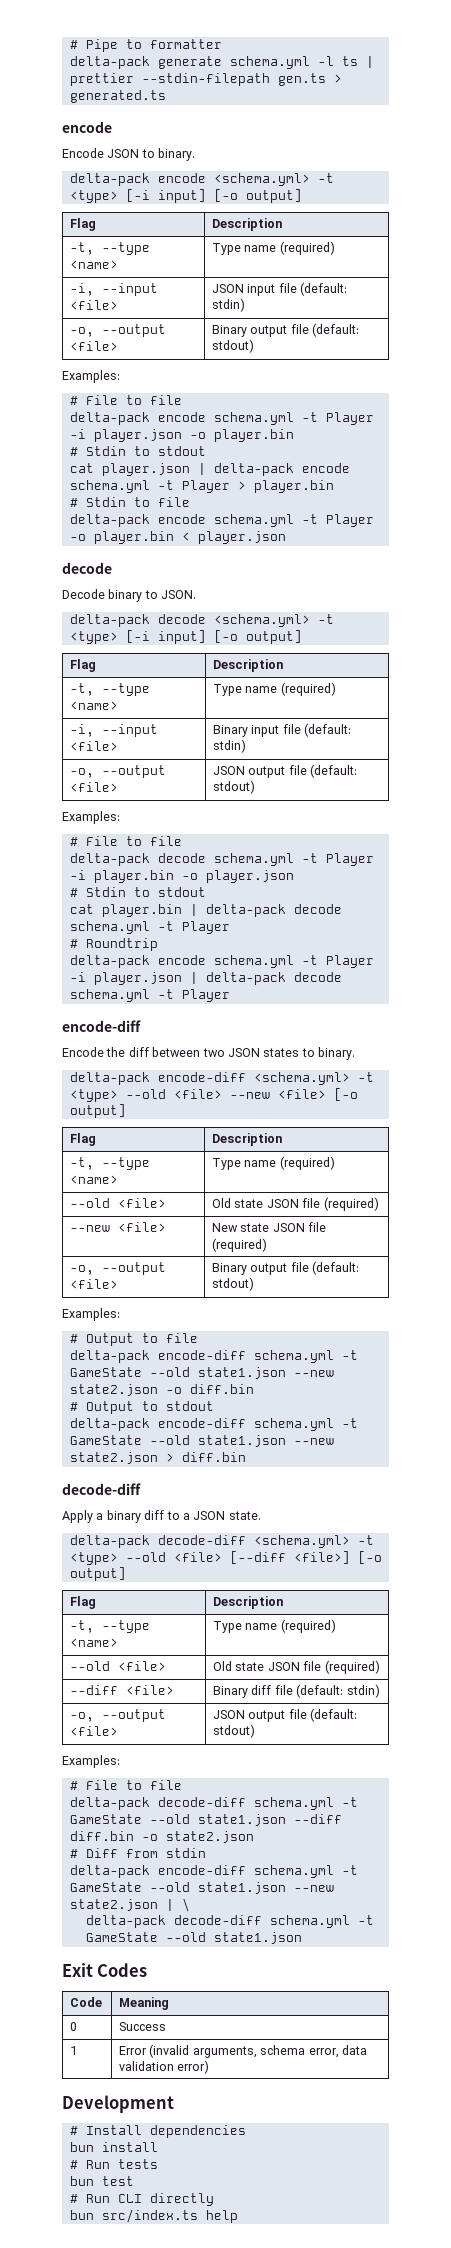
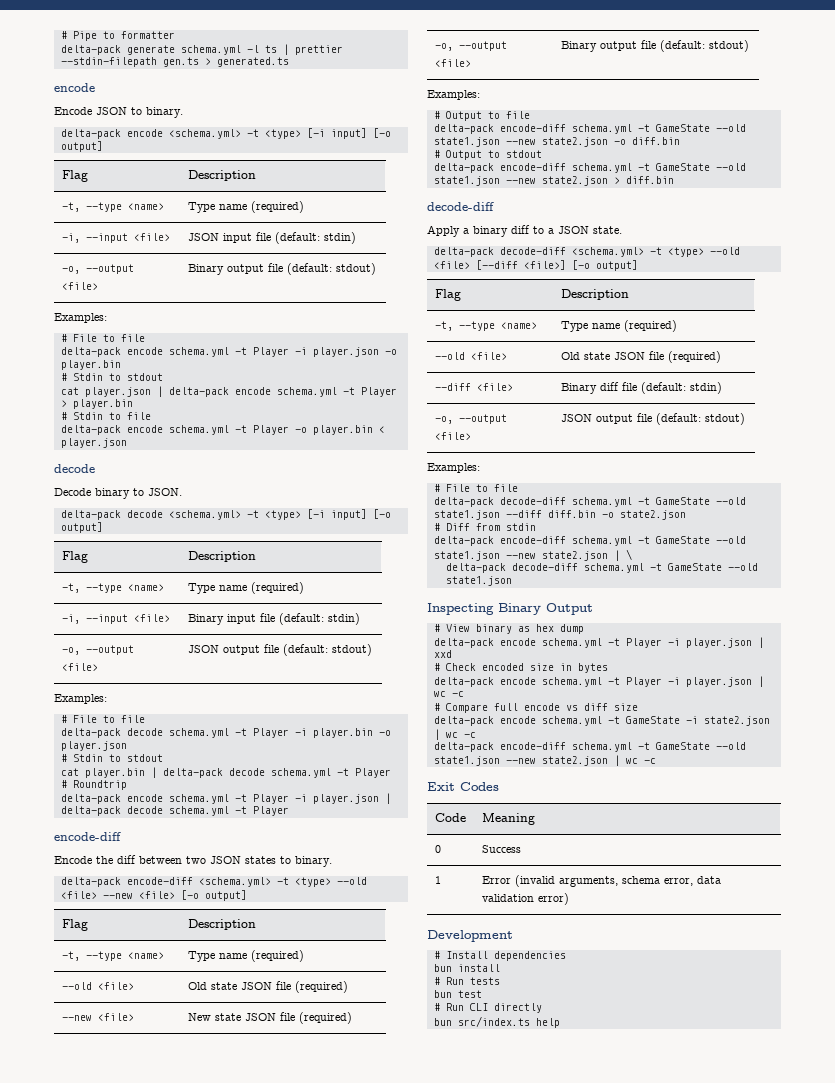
(302, 1938) none -> [427,603,593,615] [433,624,584,634] [433,637,764,648] [433,650,452,658] [433,663,608,673] [433,676,764,687] [433,691,464,697] [433,703,638,713] [433,716,770,726] [433,729,476,740] [433,742,746,752] [433,755,656,766] // Inspecting Binary Output // # View binary as hex dump // delta-pack encode schema.yml -t Player -i player.json | xxd // # Check encoded size in bytes // delta-pack encode schema.yml -t Player -i player.json | wc -c // # Compare full encode vs diff size // delta-pack encode schema.yml -t GameState -i state2.json | wc -c // delta-pack encode-diff schema.yml -t GameState --old state1.json --new state2.json | wc -c

